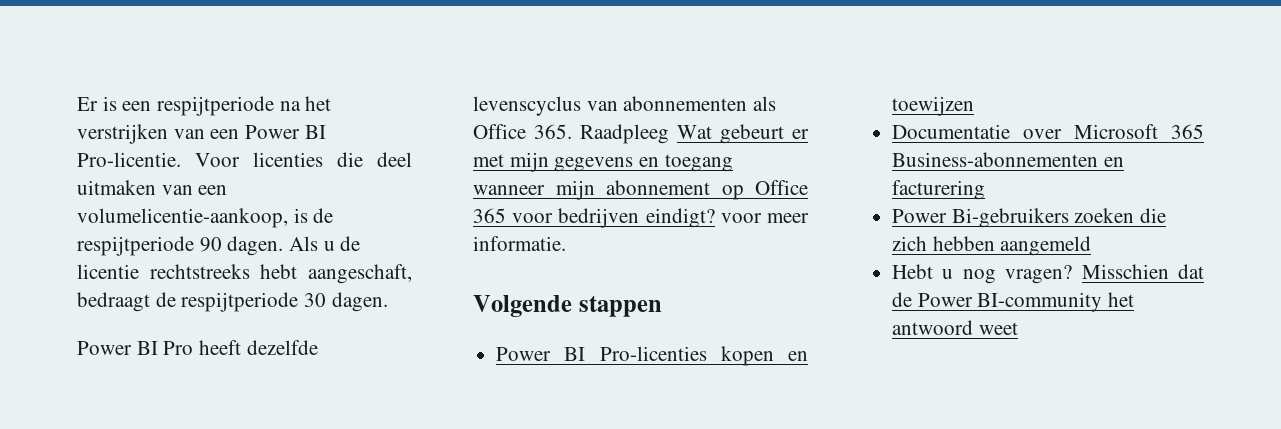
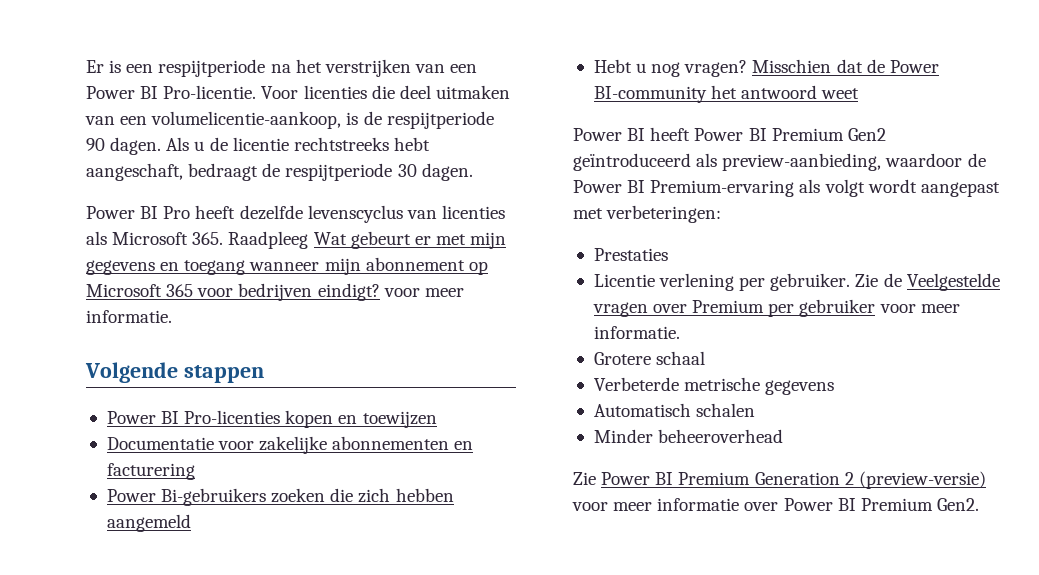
[623,96,777,111] [473,124,526,139] abonnementen als Office -> [441,205,505,219] [86,231,189,245] licenties als Microsoft
[755,180,808,195] Office -> [86,284,162,297] Microsoft
[1023,124,1204,139] [892,152,1099,167] over Microsoft 365 Business-abonnementen -> [218,436,450,454] voor zakelijke abonnementen
(1018, 328) none -> [573,127,886,141] [573,153,986,171] [573,179,1000,197] [573,205,722,223] [593,248,668,261] [593,273,1000,291] [592,299,960,317] [593,326,680,339] [593,351,706,365] [593,377,835,395] [593,403,756,417] [593,429,784,443] [573,471,986,489] [572,498,979,511] // Power BI heeft Power BI Premium Gen2 geïntroduceerd als preview-aanbieding, waardoor de Power BI Premium-ervaring als volgt wordt aangepast met verbeteringen: // Prestaties // Licentie verlening per gebruiker. Zie de Veelgestelde vragen over Premium per gebruiker voor meer informatie. // Grotere schaal // Verbeterde metrische gegevens // Automatisch schalen // Minder beheeroverhead // Zie Power BI Premium Generation 2 (preview-versie) voor meer informatie over Power BI Premium Gen2.

